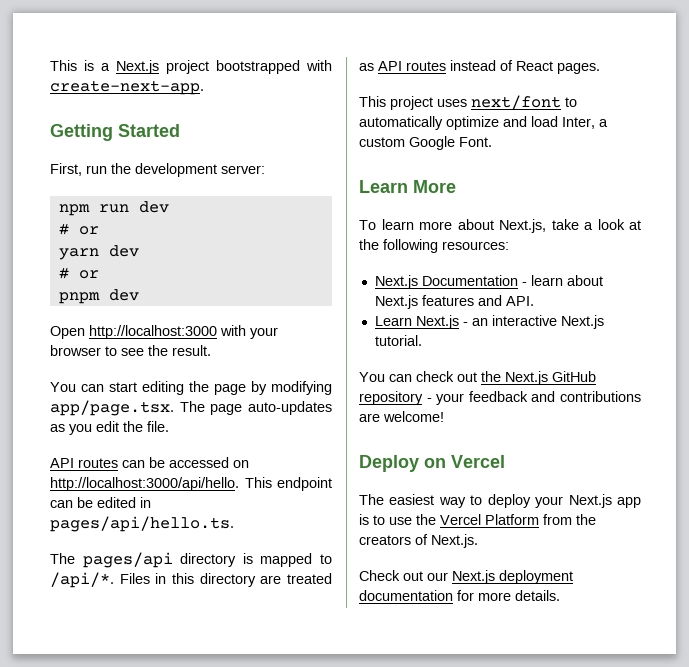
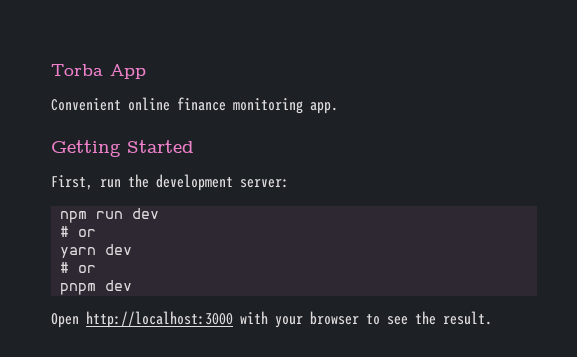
[50,60,332,74] [50,80,204,95] This is a Next.js project bootstrapped with create-next-app. -> [51,64,146,79] [51,97,338,114] Torba App // Convenient online finance monitoring app.
[50,381,332,395] [50,400,332,416] [50,421,169,435] [50,457,249,468] [50,477,332,491] [50,497,151,508] [50,516,234,532] [50,552,332,568] [50,572,332,588] [359,60,600,74] [359,95,577,110] [359,116,608,130] [359,136,492,150] [359,180,456,193] [359,219,641,233] [359,239,509,253] [374,275,603,289] [374,295,534,309] [374,315,604,329] [374,335,422,346] [359,371,596,385] [359,391,641,405] [359,411,444,422] [359,455,505,472] [359,494,641,508] [359,514,596,525] [359,534,478,548] [359,570,573,584] [359,590,560,601] // You can start editing the page by modifying app/page.tsx. The page auto-updates as you edit the file. // API routes can be accessed on http://localhost:3000/api/hello. This endpoint can be edited in pages/api/hello.ts. // The pages/api directory is mapped to /api/*. Files in this directory are treated as API routes instead of React pages. // This project uses next/font to automatically optimize and load Inter, a custom Google Font. // Learn More // To learn more about Next.js, take a look at the following resources: // Next.js Documentation - learn about Next.js features and API. // Learn Next.js - an interactive Next.js tutorial. // You can check out the Next.js GitHub repository - your feedback and contributions are welcome! // Deploy on Vercel // The easiest way to deploy your Next.js app is to use the Vercel Platform from the creators of Next.js. // Check out our Next.js deployment documentation for more details. -> (492, 318) none

